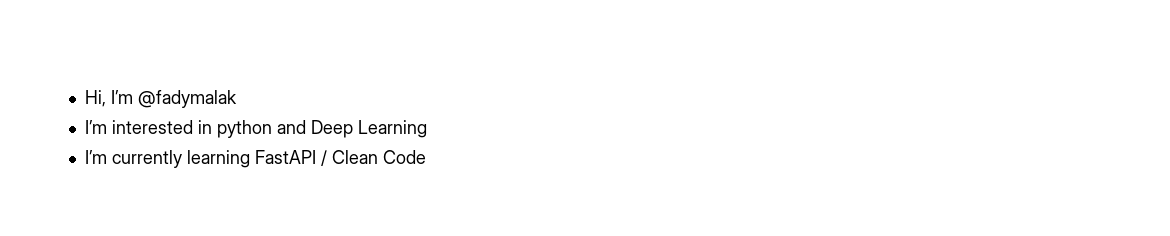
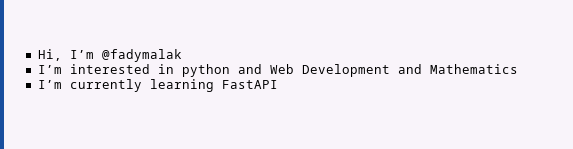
[310,120,427,138] Deep Learning -> [269,64,518,77] Web Development and Mathematics
[320,150,426,166] / Clean Code -> (278, 84) none

